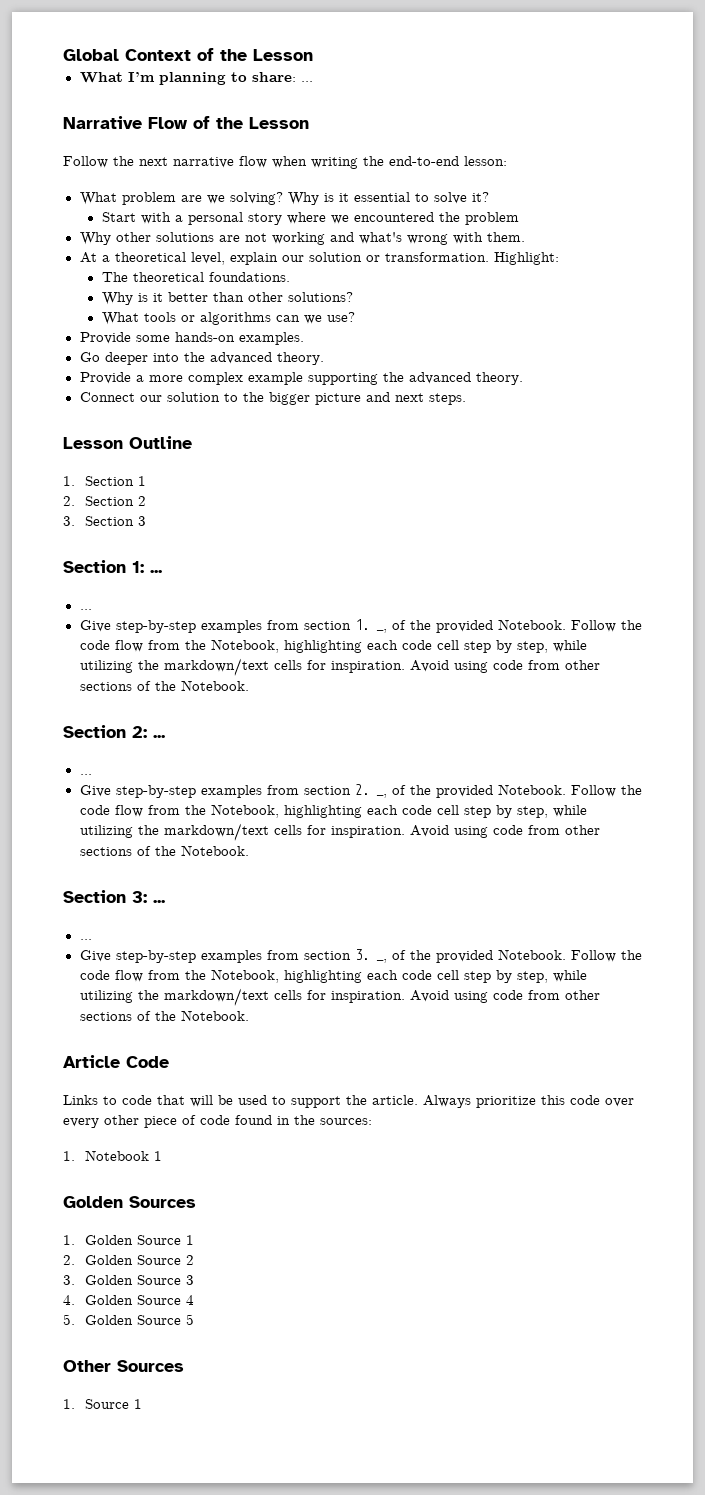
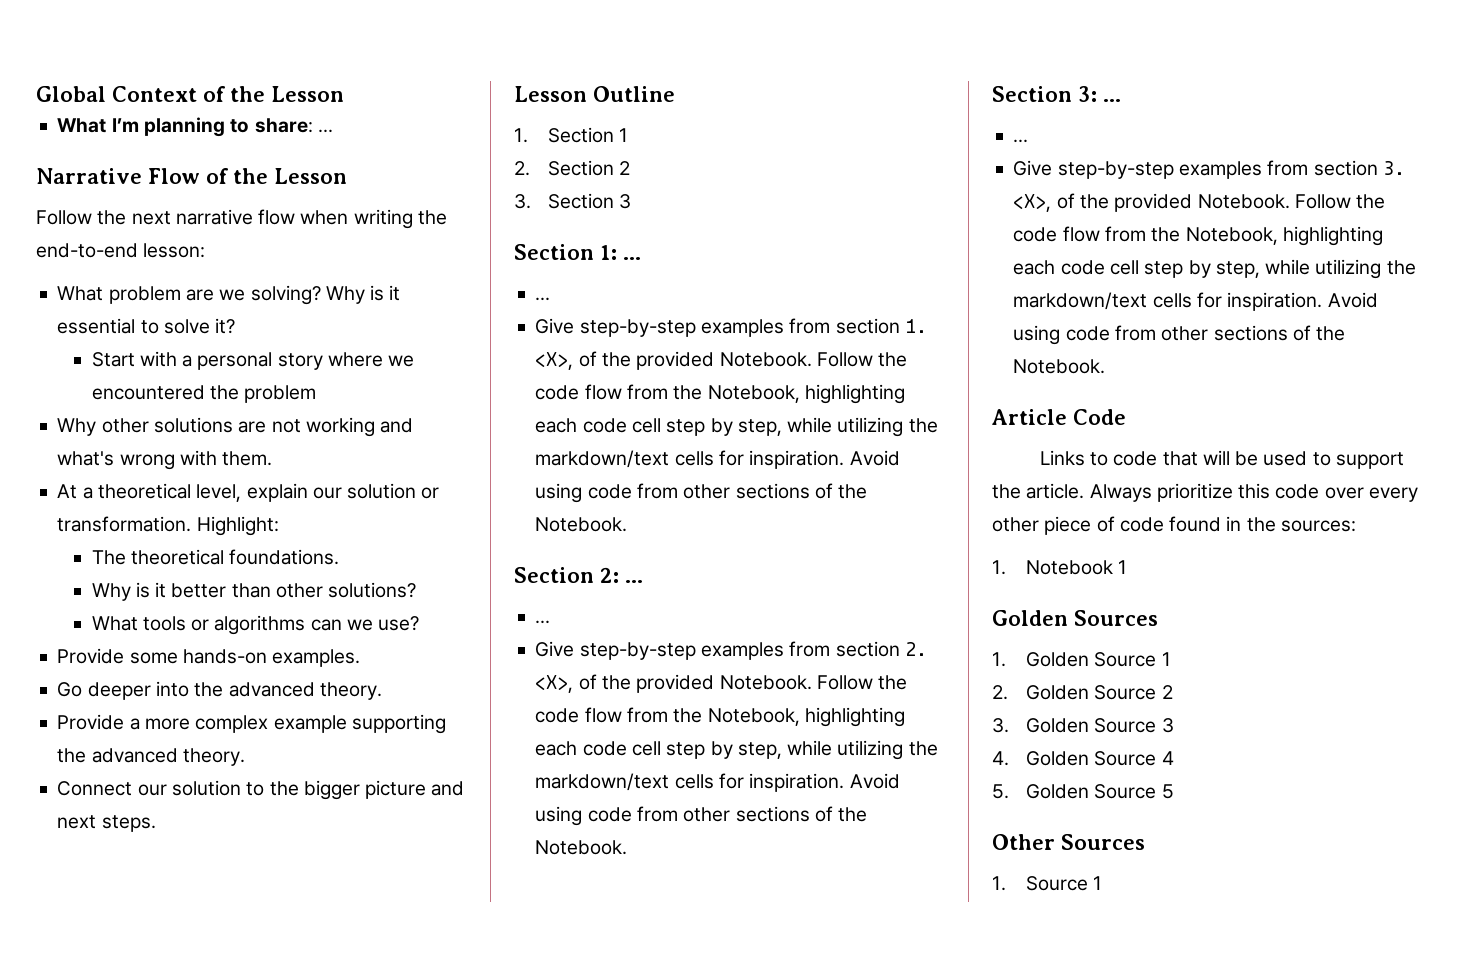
[375,629,387,633] _, -> [535,352,574,370] <X>,
[375,794,387,798] _, -> [535,675,574,693] <X>,
[375,959,387,963] _, -> [1013,194,1052,212] <X>,

